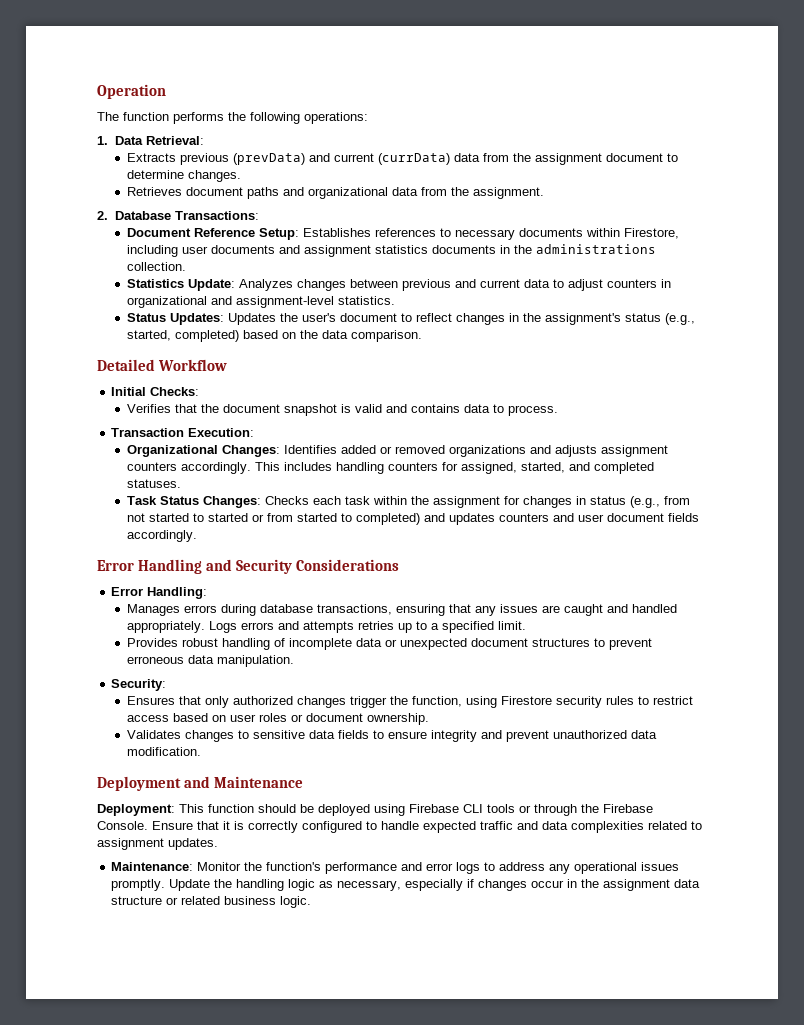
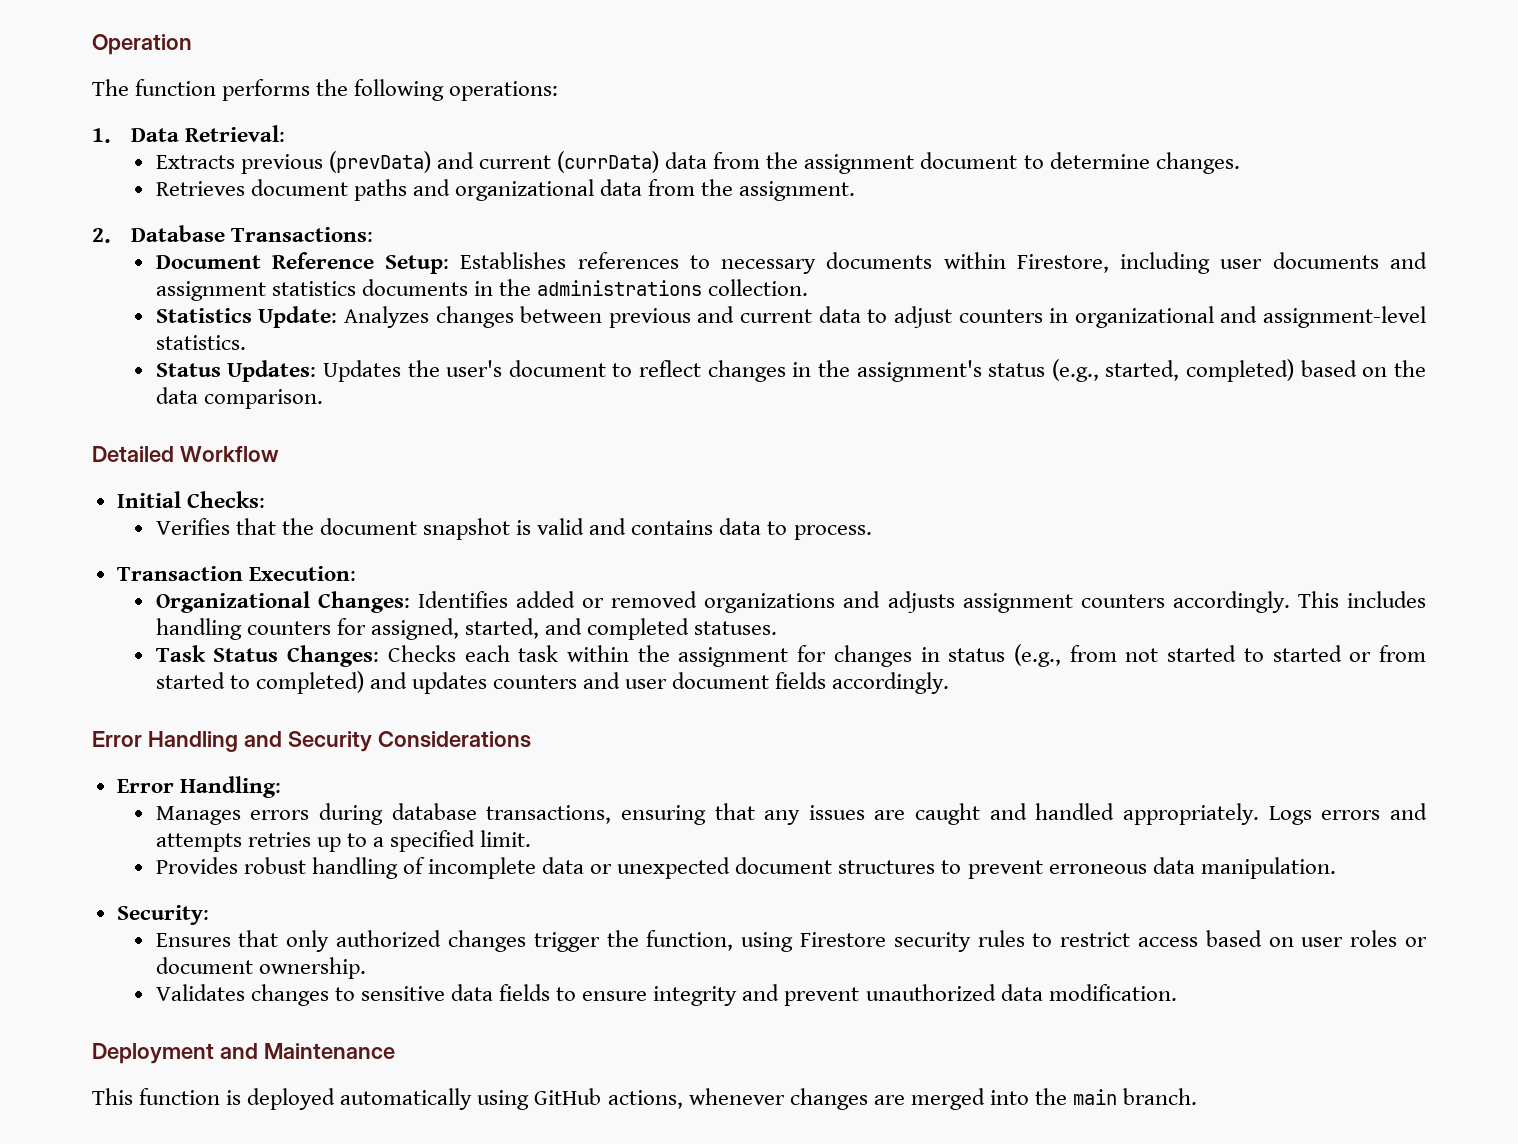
[97,804,175,816] Deployment: -> (395, 1051) none
[258,804,653,816] [97,821,702,833] [97,838,218,850] [111,862,680,874] [111,879,701,891] [111,896,312,908] should be deployed using Firebase CLI tools or through the Firebase Console. Ensure that it is correctly configured to handle expected traffic and data complexities related to assignment updates. // Maintenance: Monitor the function's performance and error logs to address any operational issues promptly. Update the handling logic as necessary, especially if changes occur in the assignment data structure or related business logic. -> [226,1088,1198,1110] is deployed automatically using GitHub actions, whenever changes are merged into the main branch.

